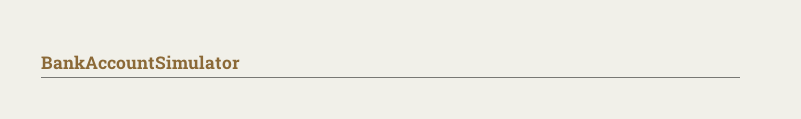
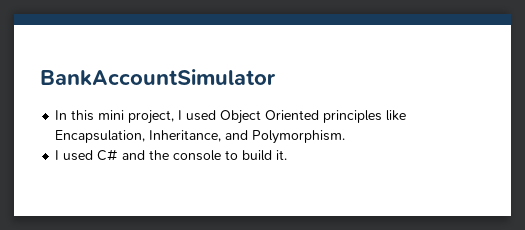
(240, 62) none -> [55,110,407,124] [55,130,346,144] [55,149,288,161] // In this mini project, I used Object Oriented principles like Encapsulation, Inheritance, and Polymorphism. // I used C# and the console to build it.

